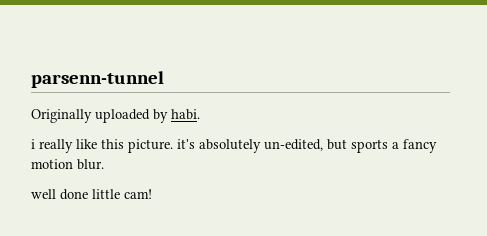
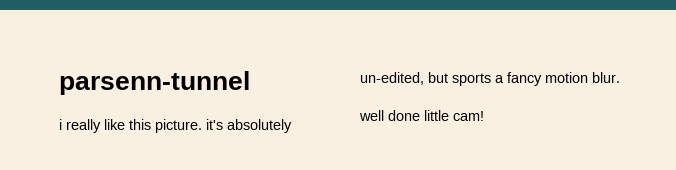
[31,109,200,123] // Originally uploaded by habi. -> (250, 83) none

